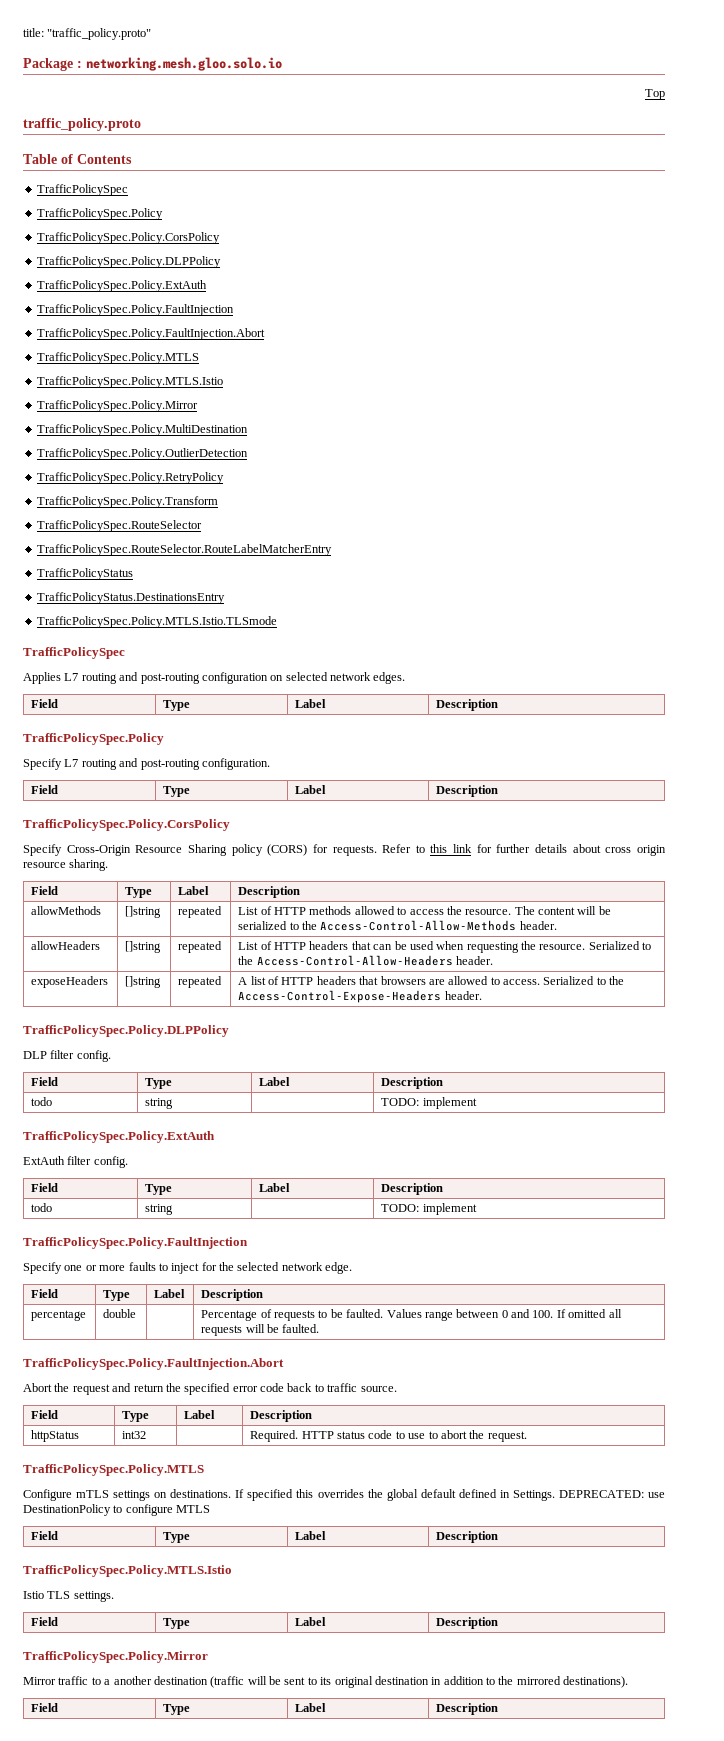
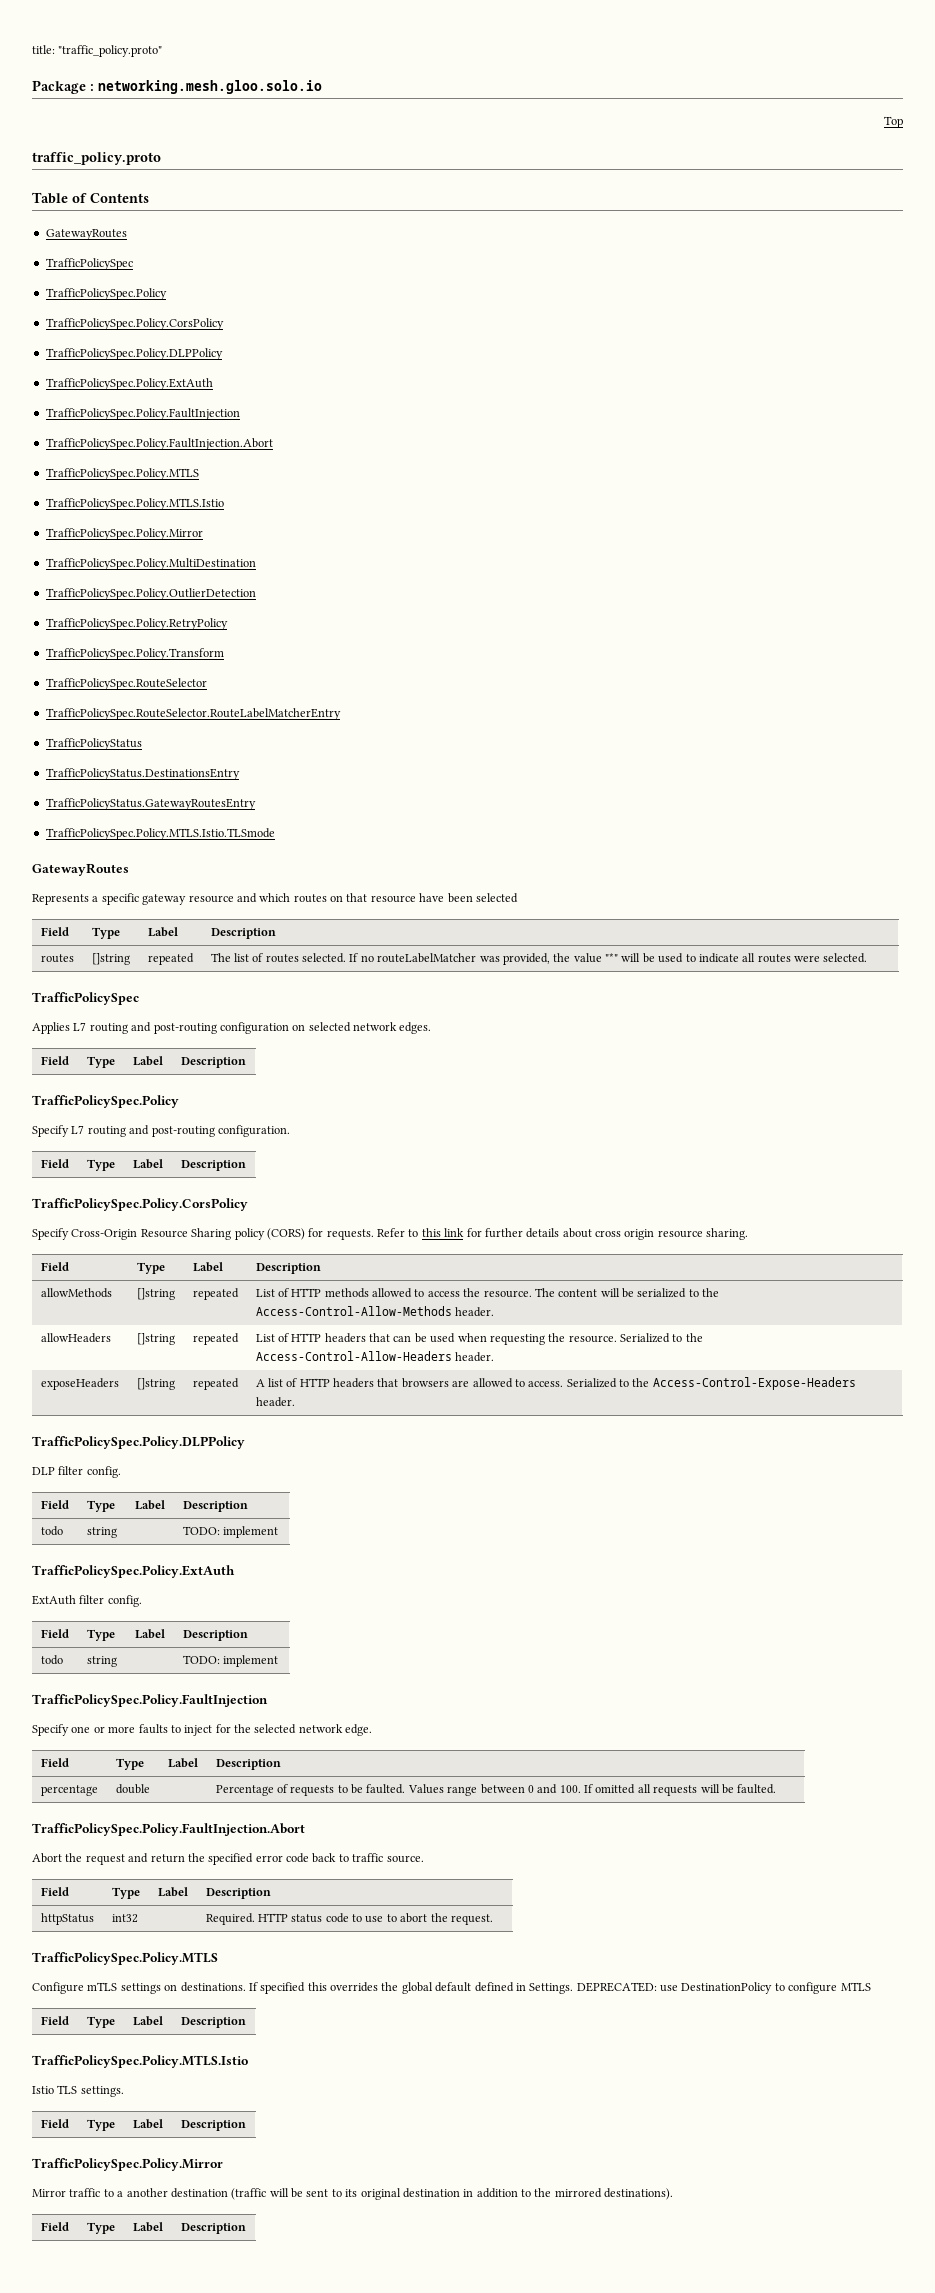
(132, 159) none -> [45,229,127,240] // GatewayRoutes
(225, 598) none -> [45,798,256,810] // TrafficPolicyStatus.GatewayRoutesEntry
(277, 622) none -> [32,863,129,876] [32,893,518,905] [40,927,69,936] [91,927,120,939] [147,927,178,937] [210,928,276,939] [40,954,74,963] [91,953,130,965] [147,953,194,965] [210,953,868,965] // GatewayRoutes // Represents a specific gateway resource and which routes on that resource have been selected // Field | Type | Label | Description // routes | []string | repeated | The list of routes selected. If no routeLabelMatcher was provided, the value "*" will be used to indicate all routes were selected.

